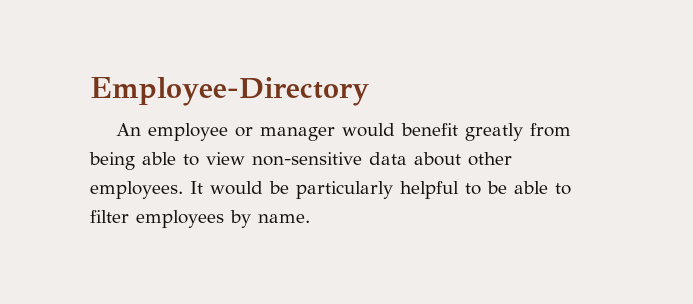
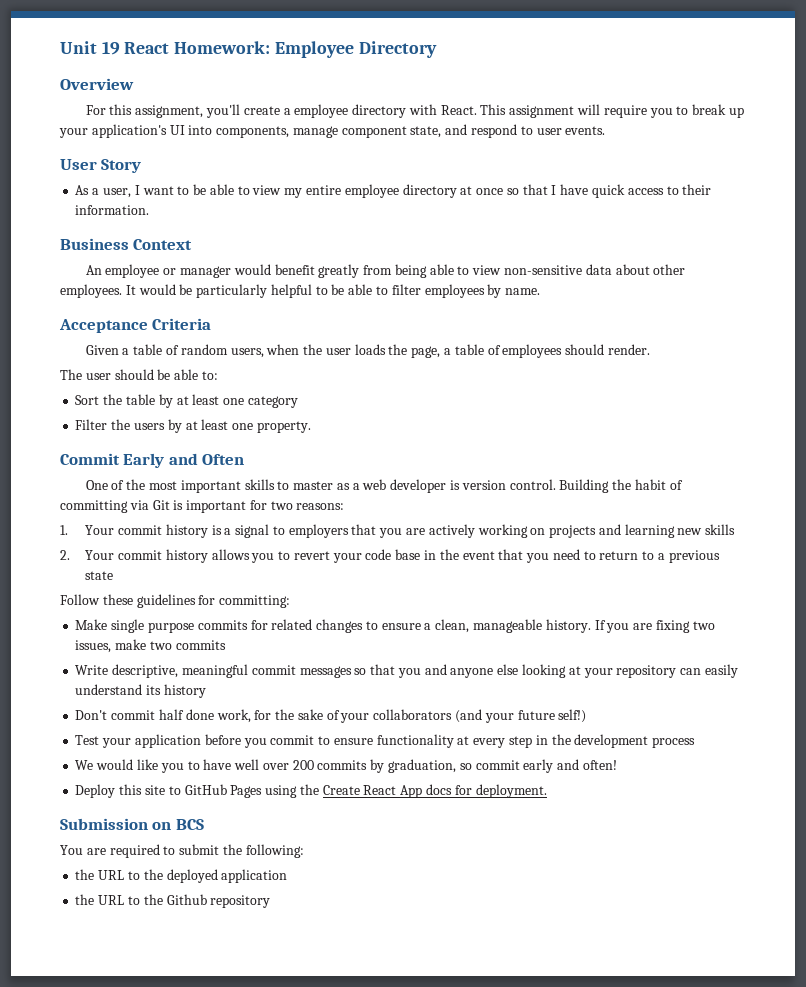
[90,77,369,106] Employee-Directory -> [60,41,437,58] [60,78,134,90] [85,104,744,118] [59,124,606,138] [60,159,142,173] [75,184,712,198] [75,205,150,215] [60,238,193,250] Unit 19 React Homework: Employee Directory // Overview // For this assignment, you'll create a employee directory with React. This assignment will require you to break up your application's UI into components, manage component state, and respond to user events. // User Story // As a user, I want to be able to view my entire employee directory at once so that I have quick access to their information. // Business Context
(310, 218) none -> [59,318,212,333] [85,344,650,358] [60,369,218,380] [75,394,298,408] [75,419,311,433] [60,453,245,468] [85,479,683,493] [60,500,345,513] [60,524,736,538] [60,549,720,563] [85,571,114,580] [60,594,291,608] [75,619,715,633] [75,639,226,653] [75,664,738,678] [75,684,206,698] [75,709,587,723] [75,734,696,748] [75,759,617,773] [75,784,547,798] [60,818,204,830] [60,844,304,858] [75,869,288,883] [75,894,271,908] // Acceptance Criteria // Given a table of random users, when the user loads the page, a table of employees should render. // The user should be able to: // Sort the table by at least one category // Filter the users by at least one property. // Commit Early and Often // One of the most important skills to master as a web developer is version control. Building the habit of committing via Git is important for two reasons: // 1. Your commit history is a signal to employers that you are actively working on projects and learning new skills // 2. Your commit history allows you to revert your code base in the event that you need to return to a previous state // Follow these guidelines for committing: // Make single purpose commits for related changes to ensure a clean, manageable history. If you are fixing two issues, make two commits // Write descriptive, meaningful commit messages so that you and anyone else looking at your repository can easily understand its history // Don't commit half done work, for the sake of your collaborators (and your future self!) // Test your application before you commit to ensure functionality at every step in the development process // We would like you to have well over 200 commits by graduation, so commit early and often! // Deploy this site to GitHub Pages using the Create React App docs for deployment. // Submission on BCS // You are required to submit the following: // the URL to the deployed application // the URL to the Github repository

